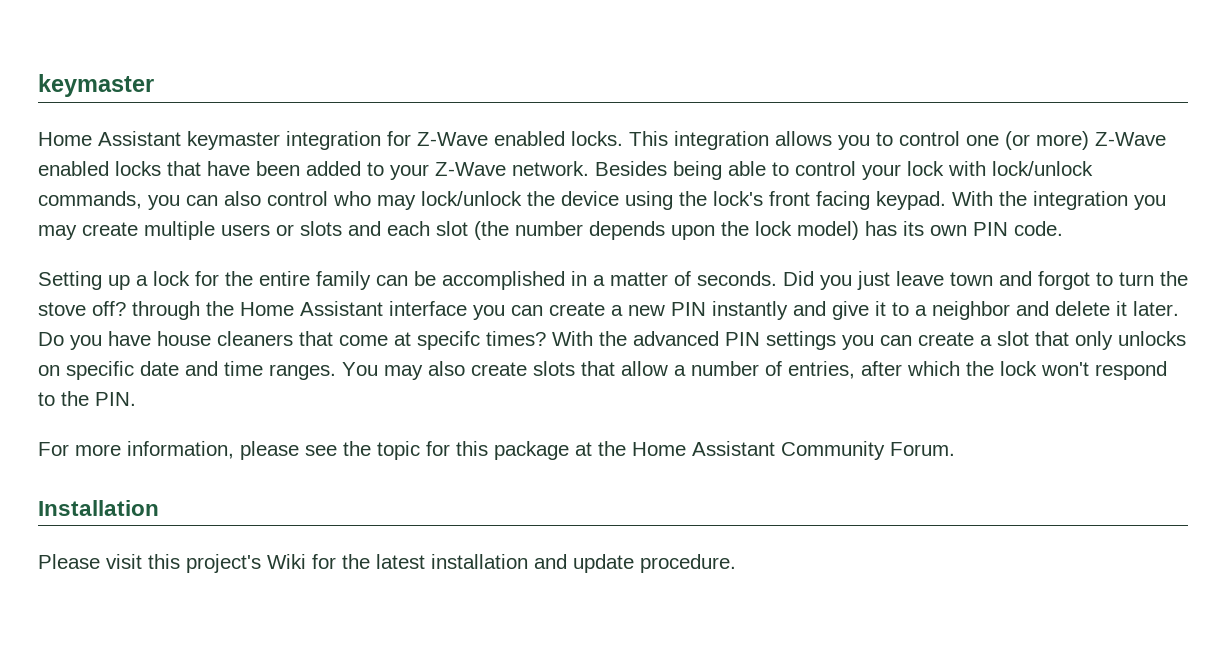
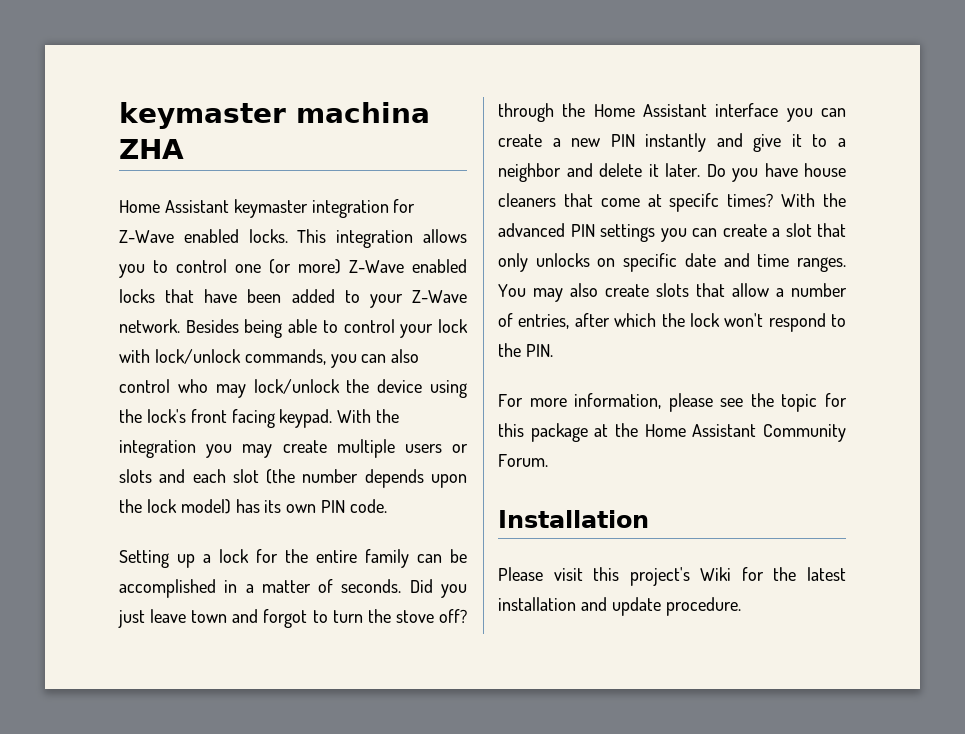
[38,74,154,97] keymaster -> [119,102,430,129] [119,139,184,159] keymaster machina ZHA

